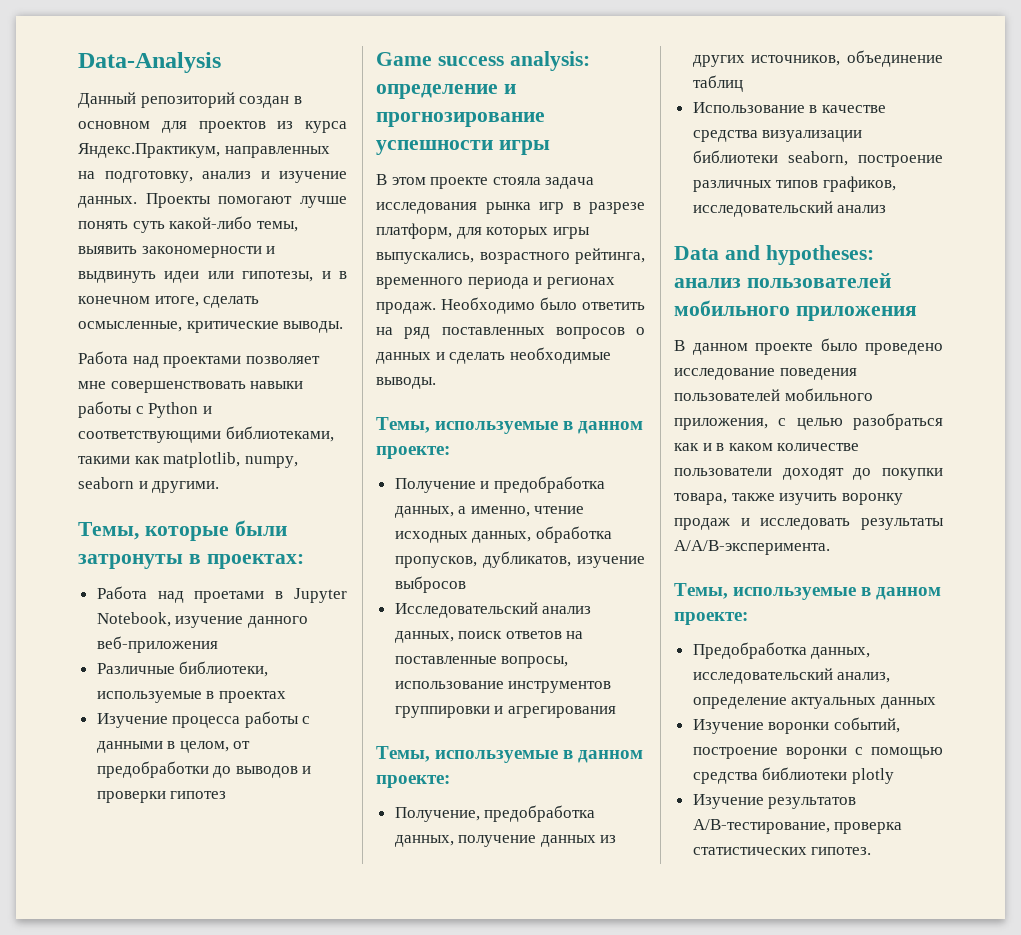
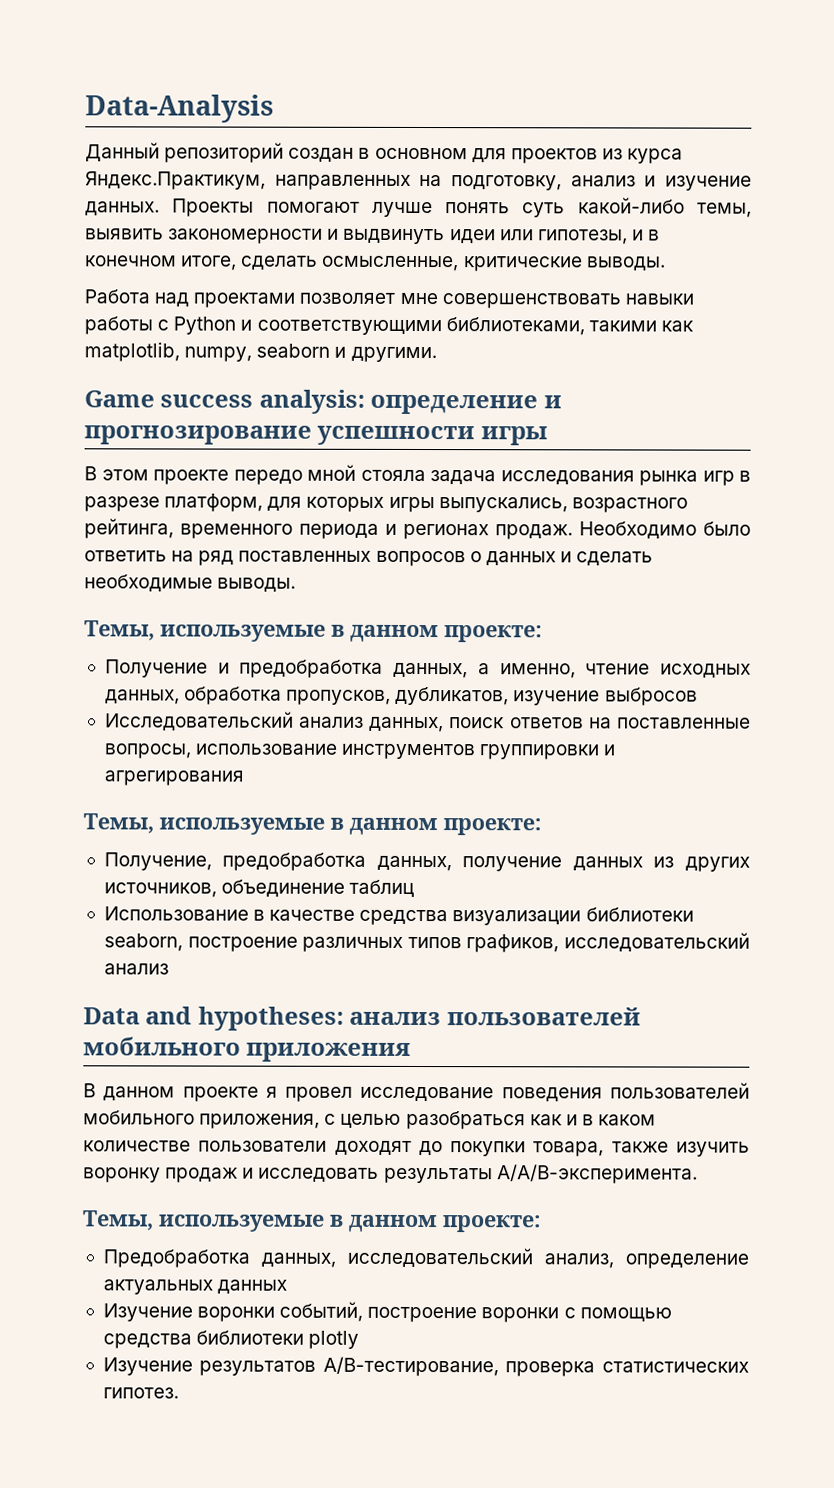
[78,520,287,541] [78,554,304,569] [96,586,347,603] [96,612,308,628] [96,636,218,653] [96,661,269,677] [96,691,286,703] [96,711,311,728] [96,741,251,753] [96,761,312,778] [96,791,227,803] // Темы, которые были затронуты в проектах: // Работа над проетами в Jupyter Notebook, изучение данного веб-приложения // Различные библиотеки, используемые в проектах // Изучение процесса работы с данными в целом, от предобработки до выводов и проверки гипотез -> (437, 354) none
(489, 183) none -> [233,464,356,485] передо мной
[820,338,943,355] было проведено -> [265,1086,354,1102] я провел

